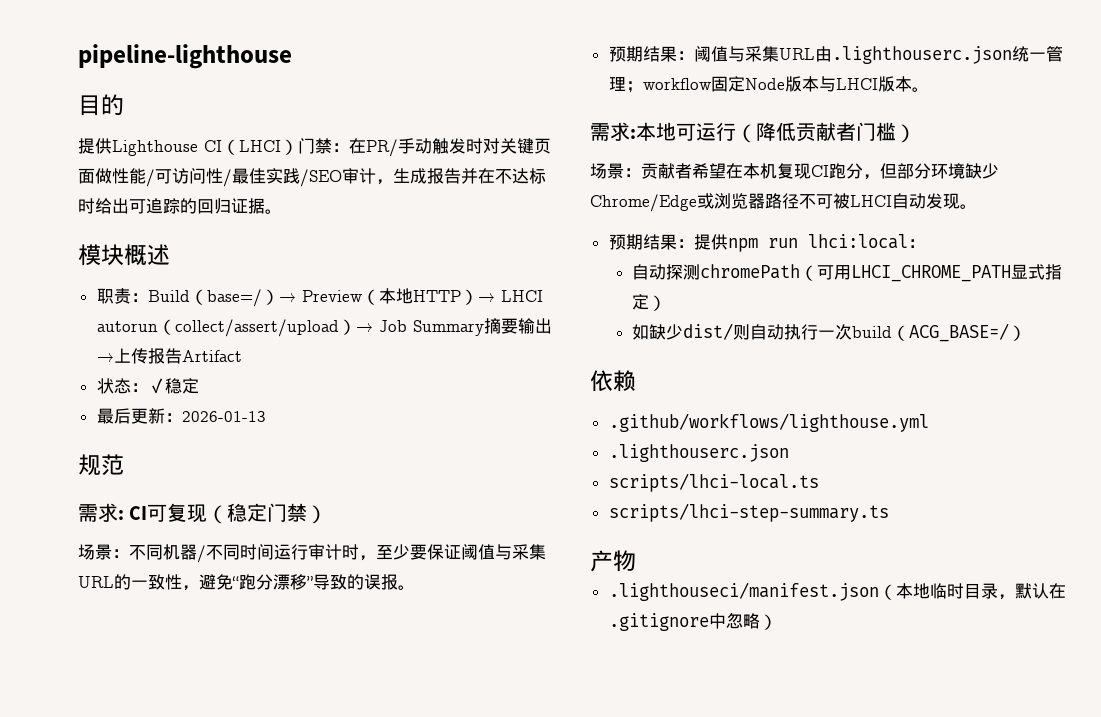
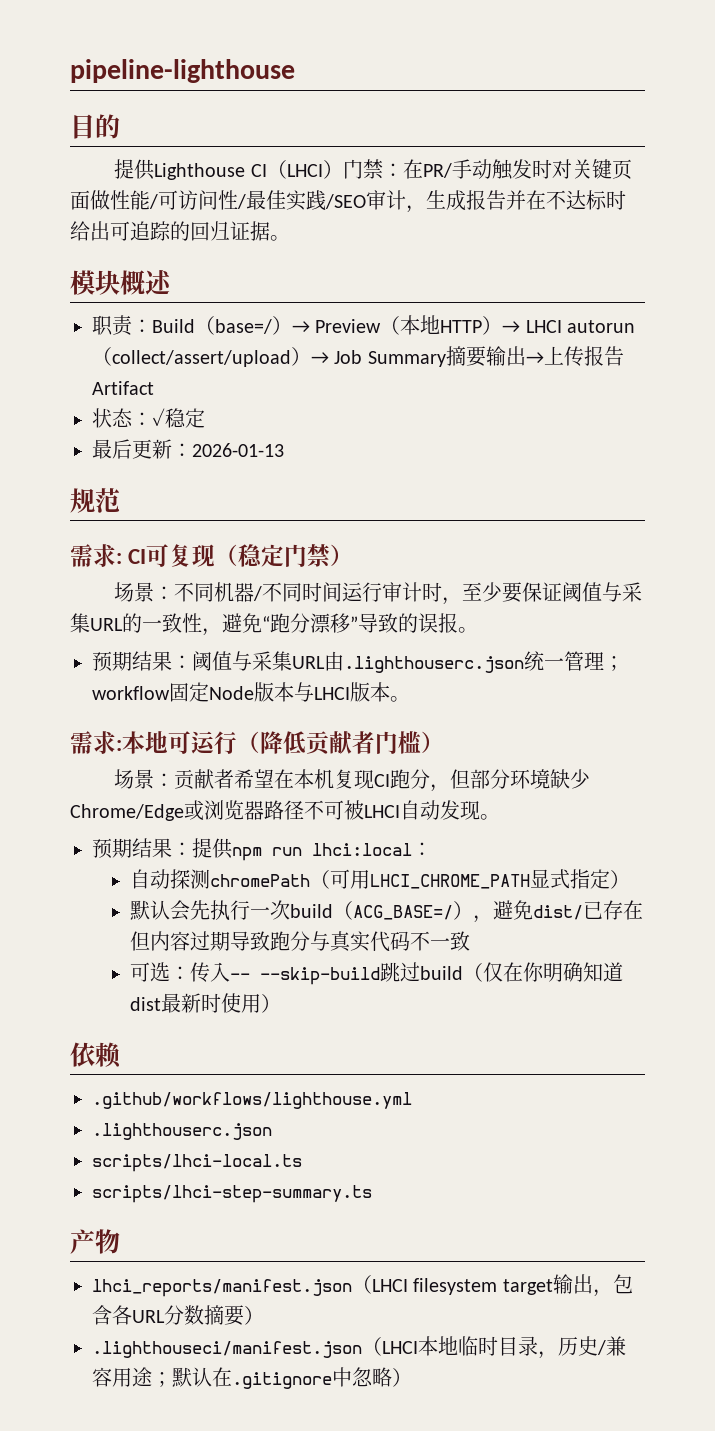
[631,323,784,340] 如缺少dist/则自动 -> [130,900,211,921] 默认会先
(1026, 333) none -> [473,900,644,923] [130,931,471,952] [130,962,624,985] [130,993,282,1013] ，避免dist/已存在但内容过期导致跑分与真实代码不一致 // 可选：传入-- --skip-build跳过build（仅在你明确知道dist最新时使用）
(636, 561) none -> [92,1274,633,1297] [92,1305,264,1326] // lhci_reports/manifest.json（LHCI filesystem target输出，包含各URL分数摘要）
(896, 592) none -> [382,1341,418,1354] LHCI
(1015, 597) none -> [558,1336,626,1356] [92,1367,172,1387] 历史/兼容用途；

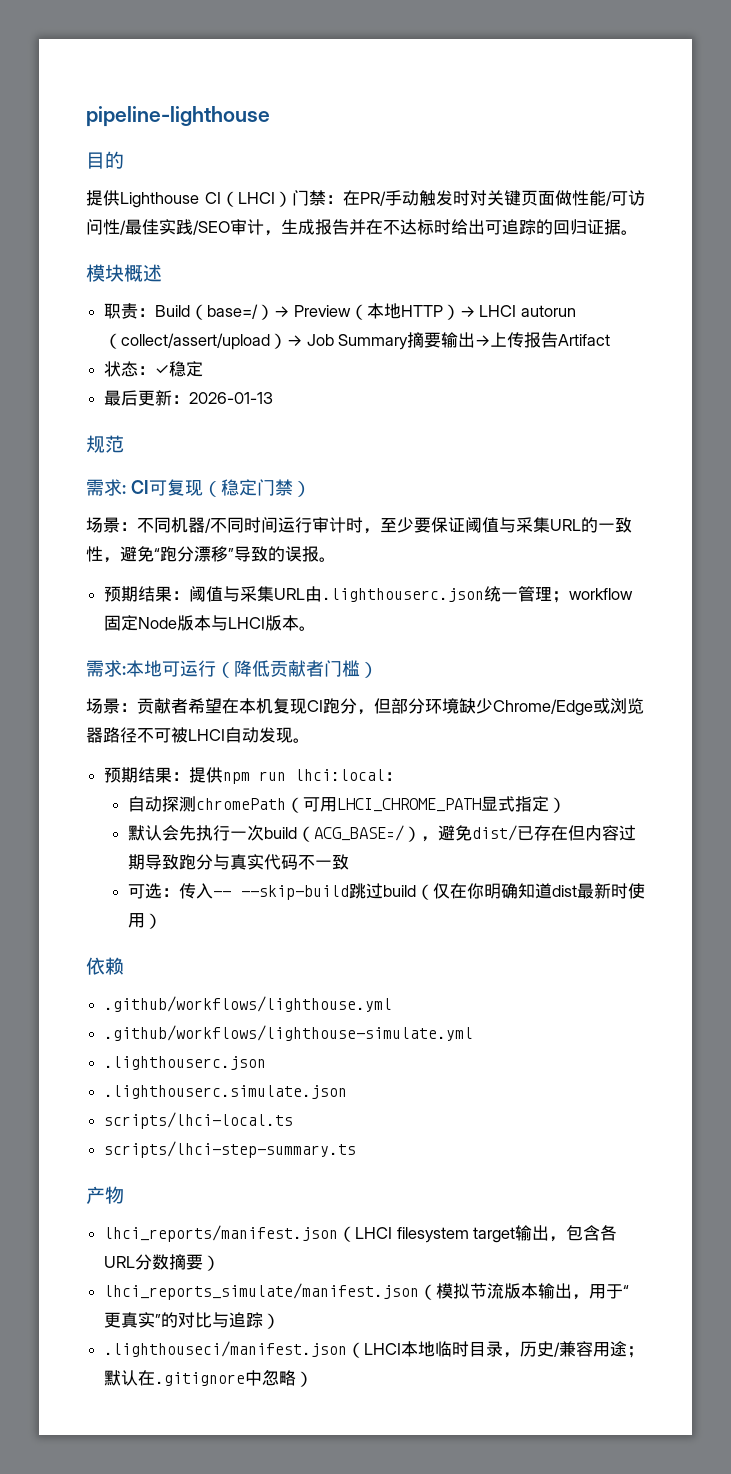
[92,1123,272,1140] // .lighthouserc.json -> [104,1025,474,1041] [104,1056,267,1070] [104,1085,348,1099] // .github/workflows/lighthouse-simulate.yml // .lighthouserc.json // .lighthouserc.simulate.json
(264, 1315) none -> [104,1283,630,1300] [104,1312,281,1329] // lhci_reports_simulate/manifest.json（模拟节流版本输出，用于“更真实”的对比与追踪）

